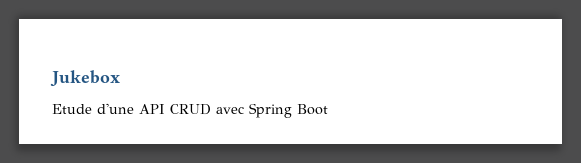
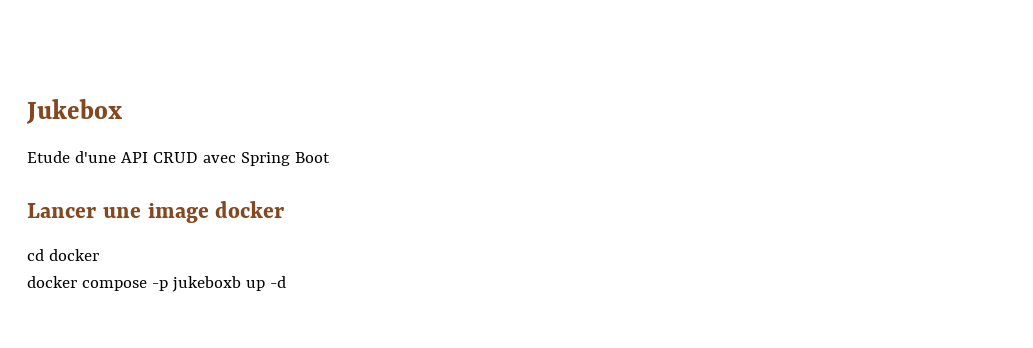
(328, 109) none -> [27,201,285,223] [27,249,99,261] [27,276,286,292] // Lancer une image docker // cd docker // docker compose -p jukeboxb up -d

